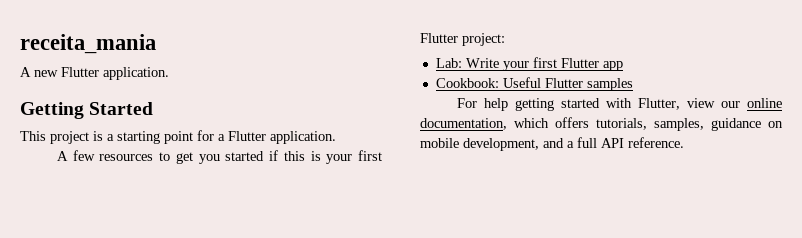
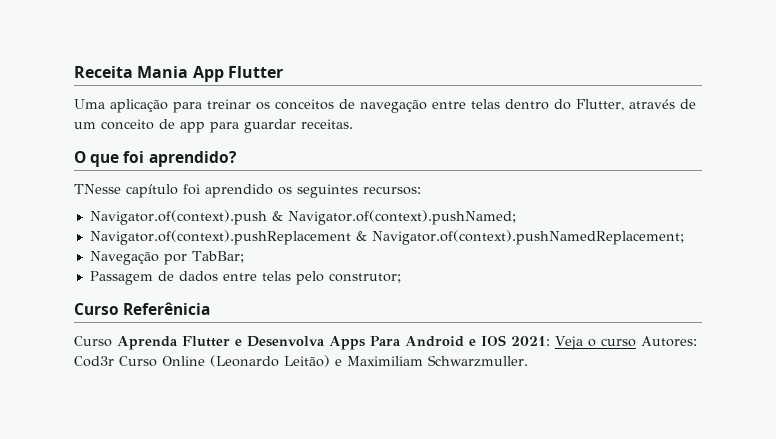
[20,34,156,54] [20,67,169,80] [20,102,154,119] [20,130,336,144] [56,150,382,164] [420,33,505,46] [435,57,623,71] [435,77,633,91] [456,98,782,111] [420,117,783,131] [420,137,684,151] receita_mania // A new Flutter application. // Getting Started // This project is a starting point for a Flutter application. // A few resources to get you started if this is your first Flutter project: // Lab: Write your first Flutter app // Cookbook: Useful Flutter samples // For help getting started with Flutter, view our online documentation, which offers tutorials, samples, guidance on mobile development, and a full API reference. -> [74,66,283,82] [74,99,696,113] [74,119,353,133] [74,151,237,167] [74,184,421,198] [89,210,516,225] [89,230,684,245] [89,251,244,265] [89,271,401,285] [74,302,211,315] [74,335,697,350] [74,355,528,367] Receita Mania App Flutter // Uma aplicação para treinar os conceitos de navegação entre telas dentro do Flutter, através de um conceito de app para guardar receitas. // O que foi aprendido? // TNesse capítulo foi aprendido os seguintes recursos: // Navigator.of(context).push & Navigator.of(context).pushNamed; // Navigator.of(context).pushReplacement & Navigator.of(context).pushNamedReplacement; // Navegação por TabBar; // Passagem de dados entre telas pelo construtor; // Curso Referênicia // Curso Aprenda Flutter e Desenvolva Apps Para Android e IOS 2021: Veja o curso Autores: Cod3r Curso Online (Leonardo Leitão) e Maximiliam Schwarzmuller.

